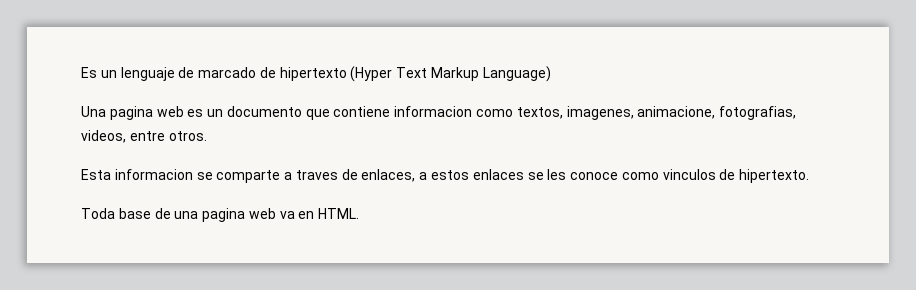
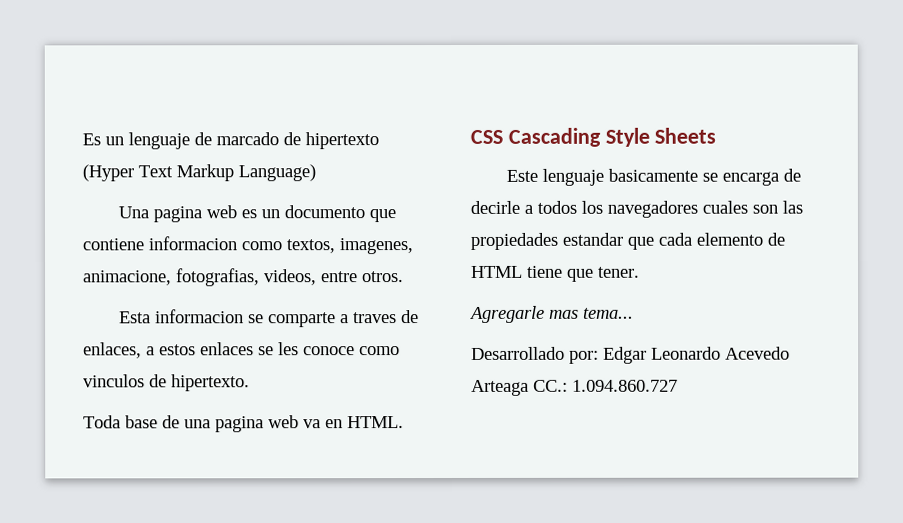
(360, 213) none -> [470,127,717,147] [506,168,802,186] [470,200,803,218] [470,232,785,250] [471,265,640,282] [469,305,634,323] [471,346,790,364] [471,379,678,396] // CSS Cascading Style Sheets // Este lenguaje basicamente se encarga de decirle a todos los navegadores cuales son las propiedades estandar que cada elemento de HTML tiene que tener. // Agregarle mas tema... // Desarrollado por: Edgar Leonardo Acevedo Arteaga CC.: 1.094.860.727

